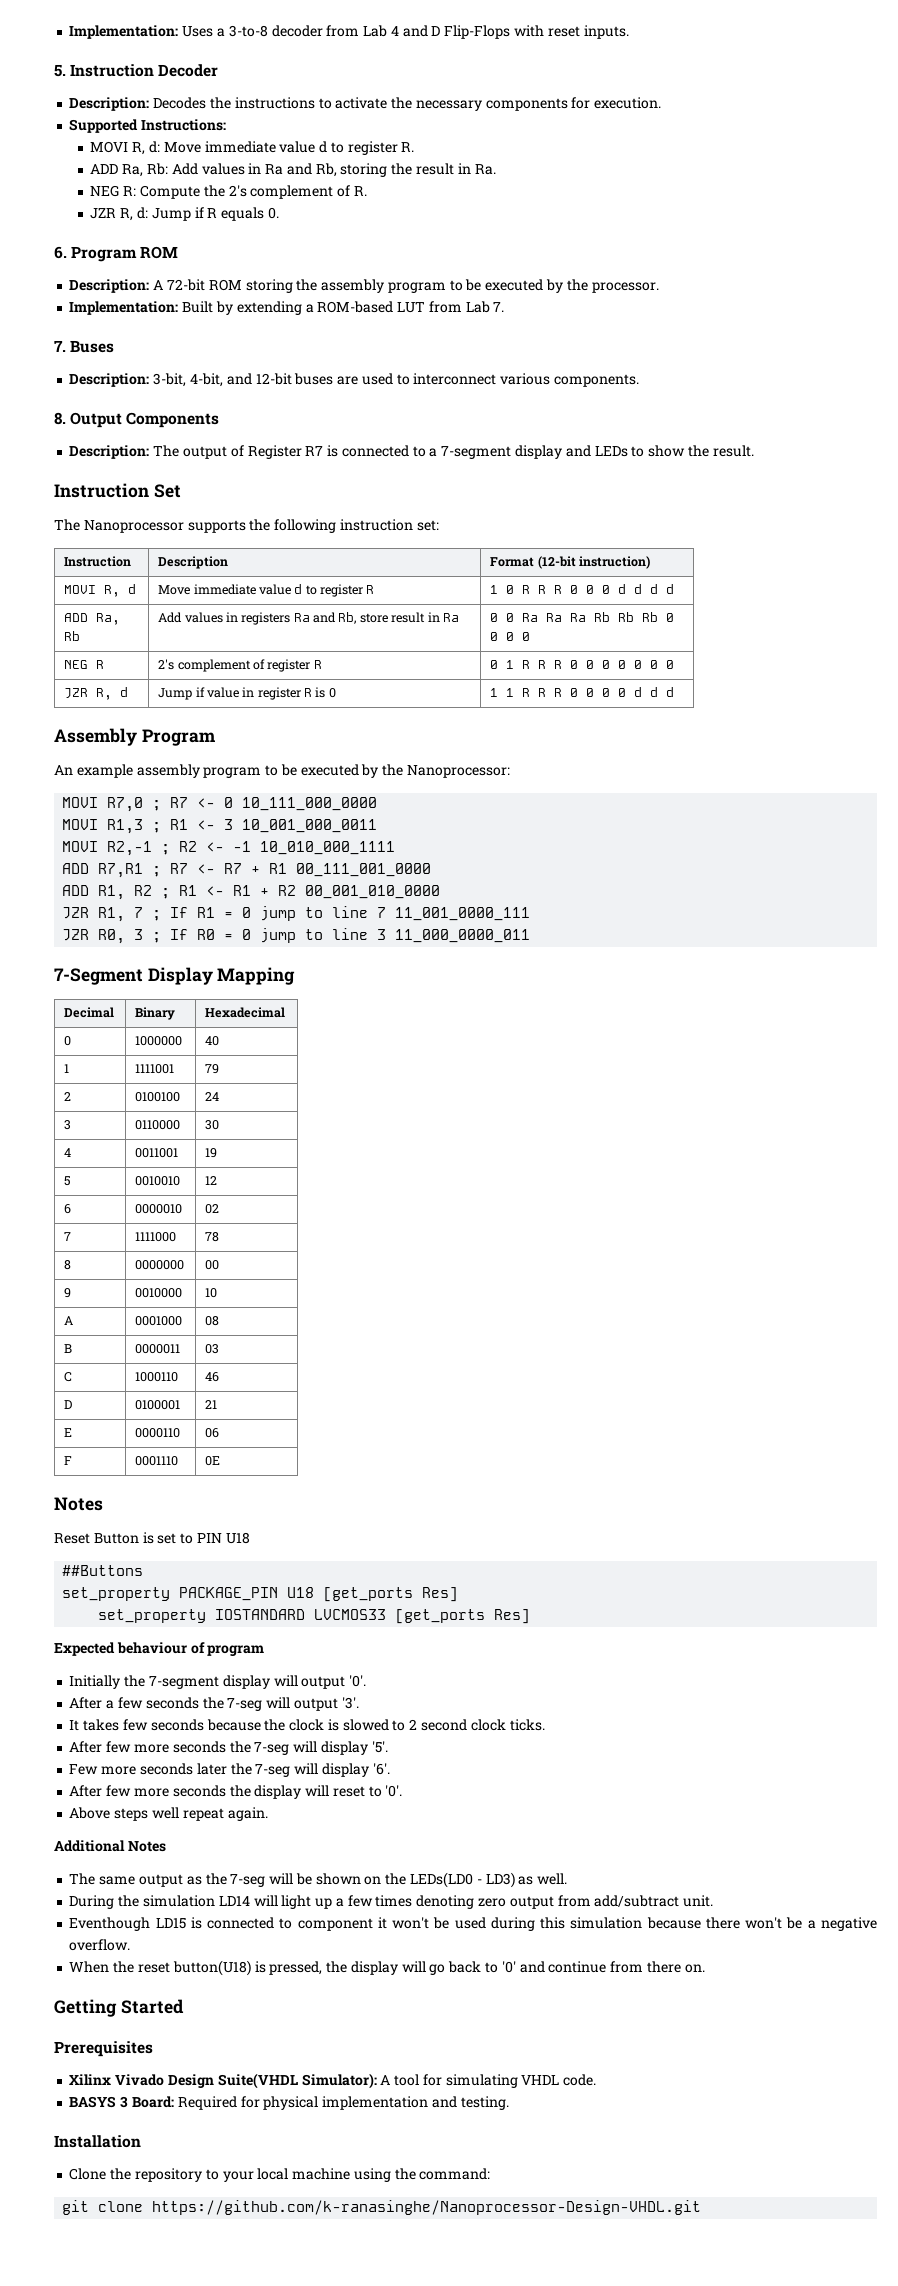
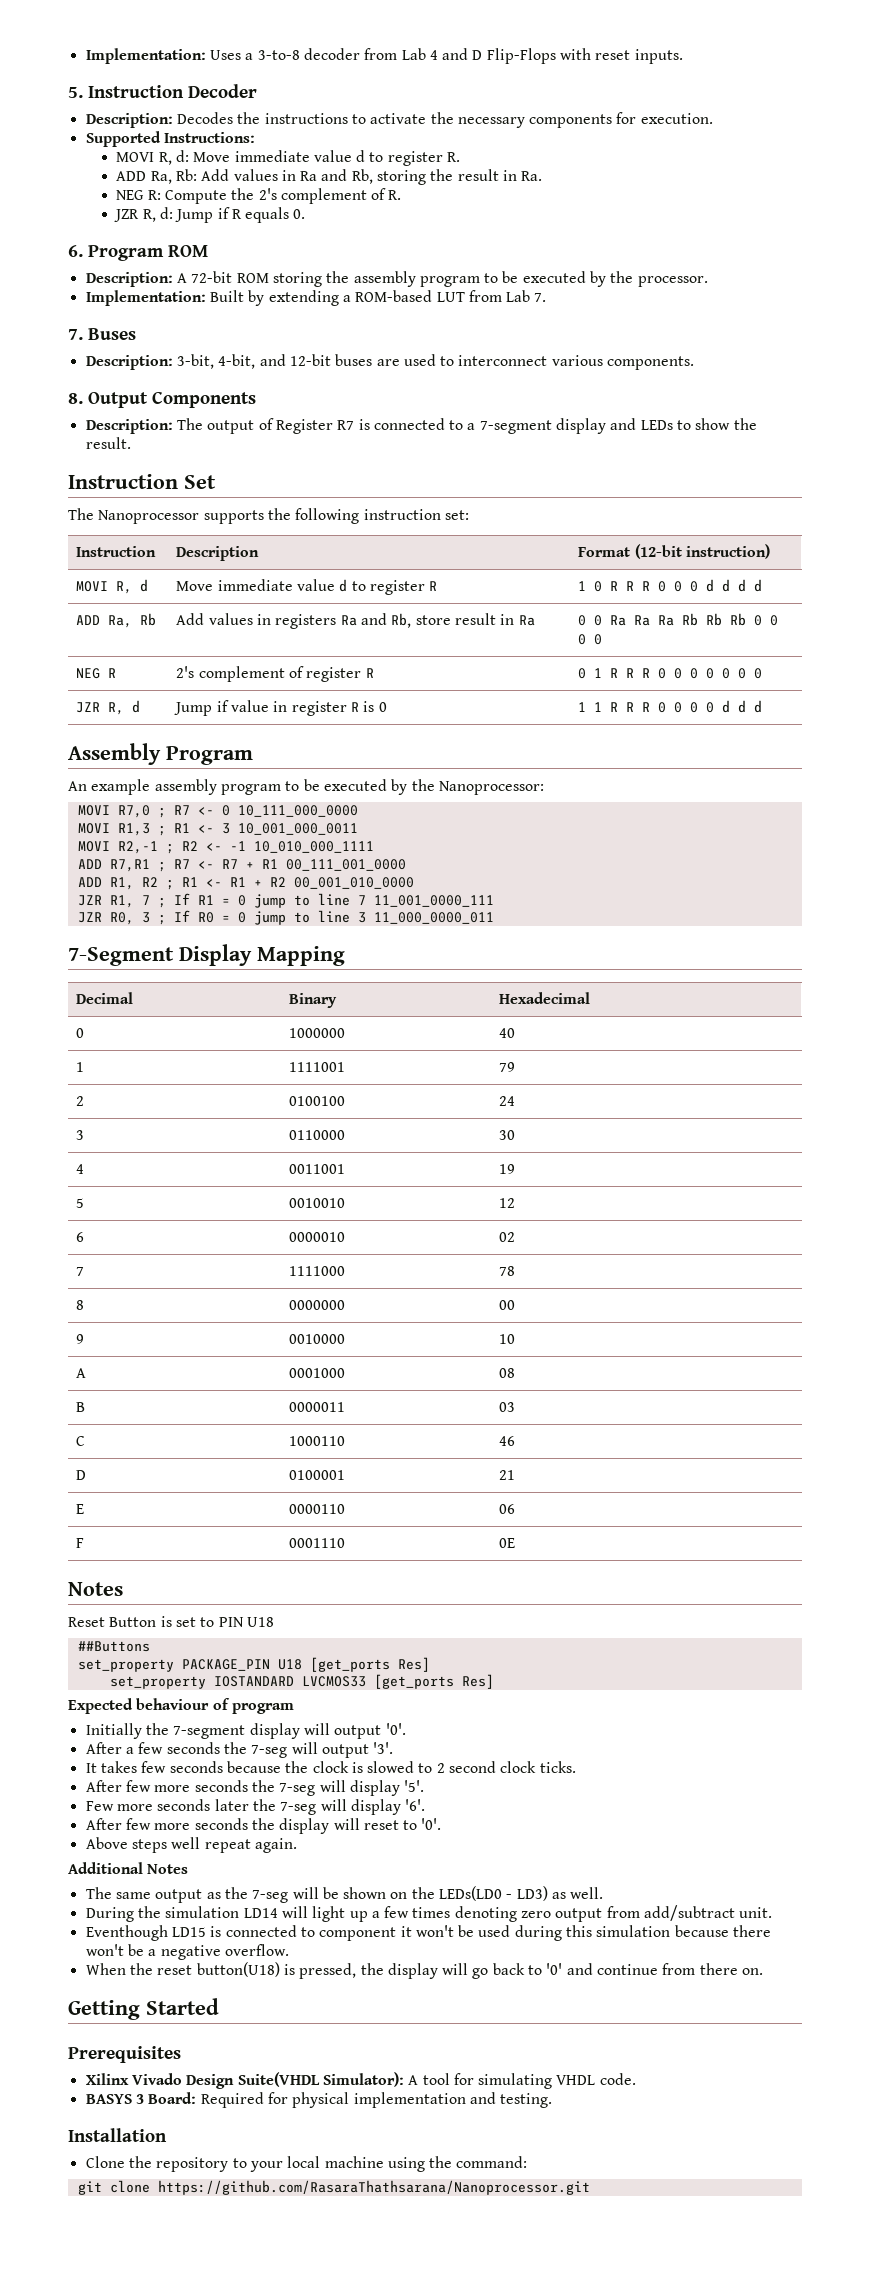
[152,2200,702,2215] https://github.com/k-ranasinghe/Nanoprocessor-Design-VHDL.git -> [157,2180,590,2195] https://github.com/RasaraThathsarana/Nanoprocessor.git

